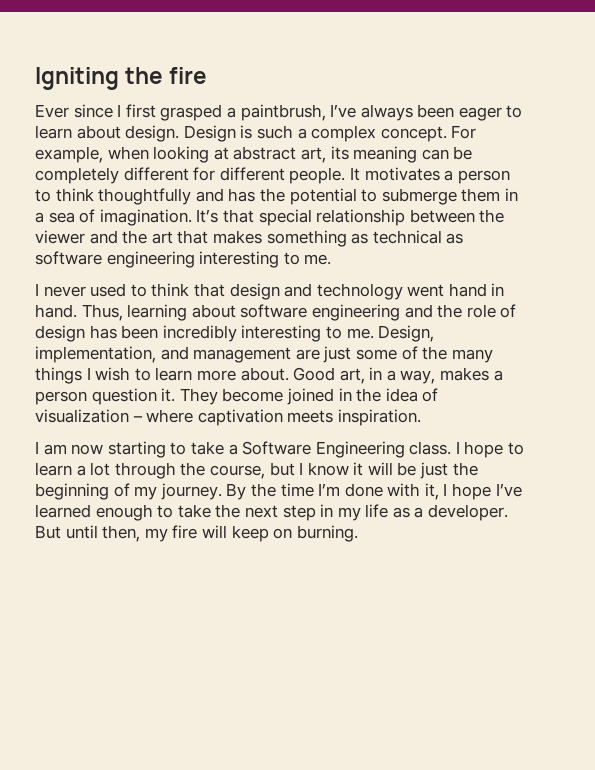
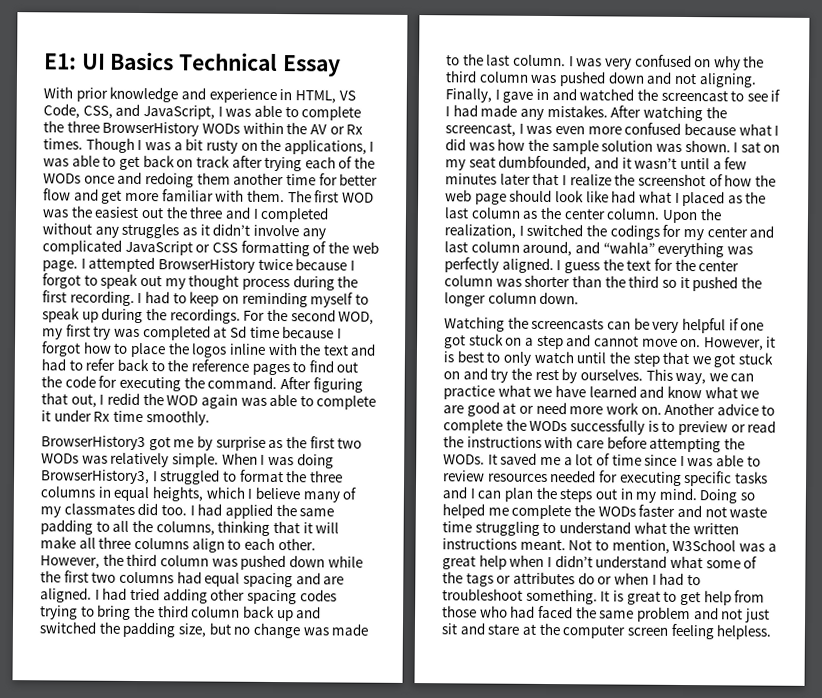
[35,67,208,90] [35,104,523,121] [35,125,477,142] [35,146,473,163] [35,167,510,184] [35,188,518,205] [35,209,505,226] [35,230,464,247] [35,251,332,268] [35,283,505,300] [35,304,517,321] [35,325,435,342] [35,346,493,363] [35,367,503,384] [35,388,439,405] [35,409,421,426] [35,441,525,458] [35,462,478,479] [35,483,522,500] [35,504,509,521] [35,525,358,542] Igniting the fire // Ever since I first grasped a paintbrush, I’ve always been eager to learn about design. Design is such a complex concept. For example, when looking at abstract art, its meaning can be completely different for different people. It motivates a person to think thoughtfully and has the potential to submerge them in a sea of imagination. It’s that special relationship between the viewer and the art that makes something as technical as software engineering interesting to me. // I never used to think that design and technology went hand in hand. Thus, learning about software engineering and the role of design has been incredibly interesting to me. Design, implementation, and management are just some of the many things I wish to learn more about. Good art, in a way, makes a person question it. They become joined in the idea of visualization – where captivation meets inspiration. // I am now starting to take a Software Engineering class. I hope to learn a lot through the course, but I know it will be just the beginning of my journey. By the time I’m done with it, I hope I’ve learned enough to take the next step in my life as a developer. But until then, my fire will keep on burning. -> [44,51,341,77] [43,86,356,104] [43,103,362,121] [43,120,364,137] [43,137,375,155] [43,154,376,172] [43,171,379,188] [43,188,374,204] [42,205,330,223] [42,222,326,240] [42,239,379,257] [42,256,355,273] [42,273,359,291] [42,290,369,308] [42,307,375,325] [42,324,342,341] [41,341,377,358] [41,358,359,376] [41,375,363,393] [41,392,377,410] [41,409,210,426] [41,435,363,451] [41,452,334,469] [41,469,343,485] [40,486,357,503] [40,503,335,519] [40,519,340,536] [40,536,316,553] [40,553,363,571] [40,570,345,588] [40,587,337,605] [40,604,322,622] [39,621,369,639] [446,53,765,71] [445,70,757,88] [445,88,781,103] [445,104,727,122] [445,122,780,137] [445,138,781,155] [445,155,748,172] [445,172,776,187] [445,189,767,207] [444,206,722,224] [444,223,775,241] [444,240,753,258] [444,257,740,274] [444,274,762,292] [444,291,580,307] [444,316,765,334] [444,333,777,351] [443,350,774,368] [443,367,755,385] [443,384,760,400] [443,401,776,417] [443,418,777,436] [443,435,745,453] [443,452,761,467] [443,470,768,487] [442,486,756,504] [442,503,768,520] [442,521,739,536] [442,538,777,554] [442,554,758,570] [442,571,701,587] [442,588,766,606] [442,605,770,623] [441,622,772,640] E1: UI Basics Technical Essay // With prior knowledge and experience in HTML, VS Code, CSS, and JavaScript, I was able to complete the three BrowserHistory WODs within the AV or Rx times. Though I was a bit rusty on the applications, I was able to get back on track after trying each of the WODs once and redoing them another time for better flow and get more familiar with them. The first WOD was the easiest out the three and I completed without any struggles as it didn’t involve any complicated JavaScript or CSS formatting of the web page. I attempted BrowserHistory twice because I forgot to speak out my thought process during the first recording. I had to keep on reminding myself to speak up during the recordings. For the second WOD, my first try was completed at Sd time because I forgot how to place the logos inline with the text and had to refer back to the reference pages to find out the code for executing the command. After figuring that out, I redid the WOD again was able to complete it under Rx time smoothly. // BrowserHistory3 got me by surprise as the first two WODs was relatively simple. When I was doing BrowserHistory3, I struggled to format the three columns in equal heights, which I believe many of my classmates did too. I had applied the same padding to all the columns, thinking that it will make all three columns align to each other. However, the third column was pushed down while the first two columns had equal spacing and are aligned. I had tried adding other spacing codes trying to bring the third column back up and switched the padding size, but no change was made to the last column. I was very confused on why the third column was pushed down and not aligning. Finally, I gave in and watched the screencast to see if I had made any mistakes. After watching the screencast, I was even more confused because what I did was how the sample solution was shown. I sat on my seat dumbfounded, and it wasn’t until a few minutes later that I realize the screenshot of how the web page should look like had what I placed as the last column as the center column. Upon the realization, I switched the codings for my center and last column around, and “wahla” everything was perfectly aligned. I guess the text for the center column was shorter than the third so it pushed the longer column down. // Watching the screencasts can be very helpful if one got stuck on a step and cannot move on. However, it is best to only watch until the step that we got stuck on and try the rest by ourselves. This way, we can practice what we have learned and know what we are good at or need more work on. Another advice to complete the WODs successfully is to preview or read the instructions with care before attempting the WODs. It saved me a lot of time since I was able to review resources needed for executing specific tasks and I can plan the steps out in my mind. Doing so helped me complete the WODs faster and not waste time struggling to understand what the written instructions meant. Not to mention, W3School was a great help when I didn’t understand what some of the tags or attributes do or when I had to troubleshoot something. It is great to get help from those who had faced the same problem and not just sit and stare at the computer screen feeling helpless.

